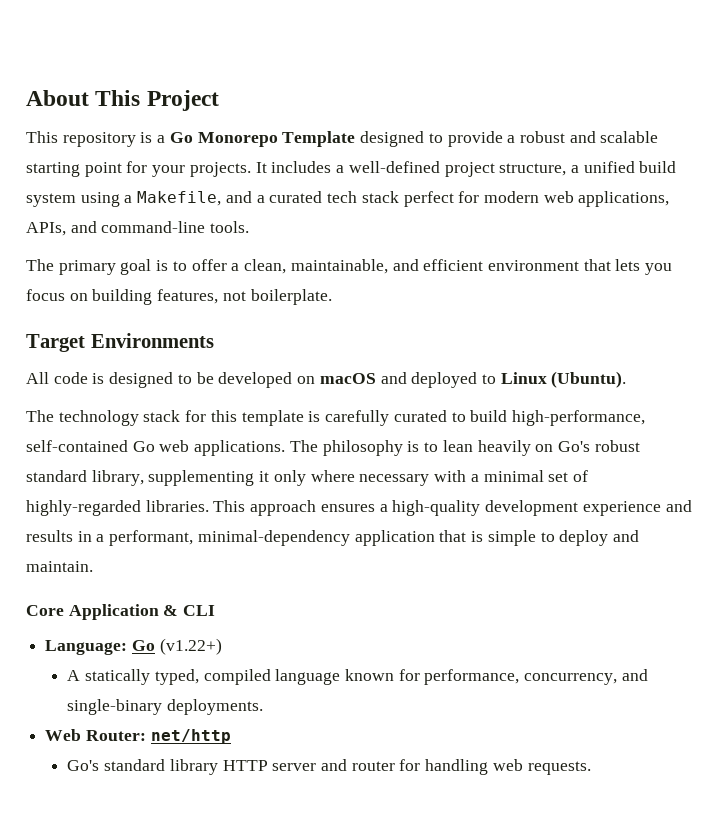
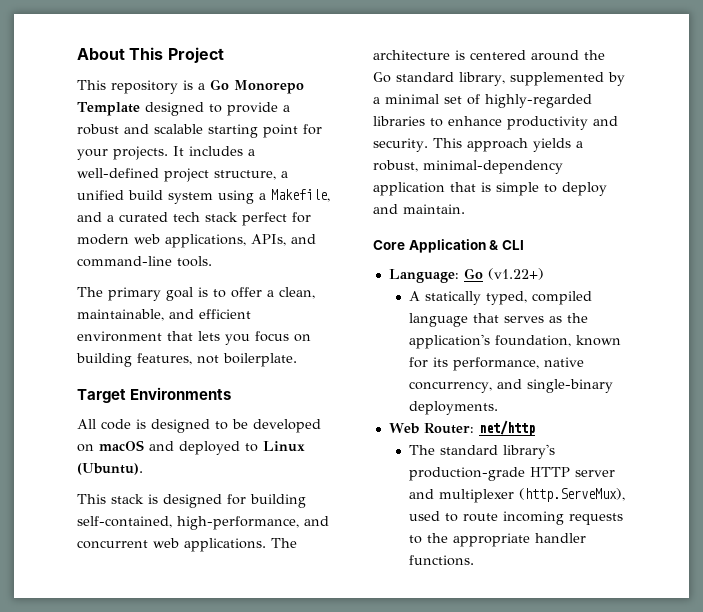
[26,410,645,426] [26,440,640,456] [26,470,467,486] The technology stack for this template is carefully curated to build high-performance, self-contained Go web applications. The philosophy is to lean heavily on Go's robust standard library, supplementing it only where necessary with -> [77,494,306,508] [77,516,329,530] [77,538,297,552] [373,50,605,61] [373,72,625,86] This stack is designed for building self-contained, high-performance, and concurrent web applications. The architecture is centered around the Go standard library, supplemented by
[145,500,692,516] [26,530,194,546] libraries. This approach ensures a high-quality development experience and results in a performant, -> [373,116,618,130] [373,138,583,152] [373,160,418,172] libraries to enhance productivity and security. This approach yields a robust,
[345,669,520,685] known for performance, -> [473,313,589,323] [409,334,622,349] [409,357,585,371] that serves as the application's foundation, known for its performance, native
[67,759,591,775] Go's standard library HTTP server and router for handling web requests. -> [409,444,556,459] [409,467,616,481] [409,488,626,503] [409,511,624,525] [409,533,587,547] [409,555,475,566] The standard library's production-grade HTTP server and multiplexer (http.ServeMux), used to route incoming requests to the appropriate handler functions.

